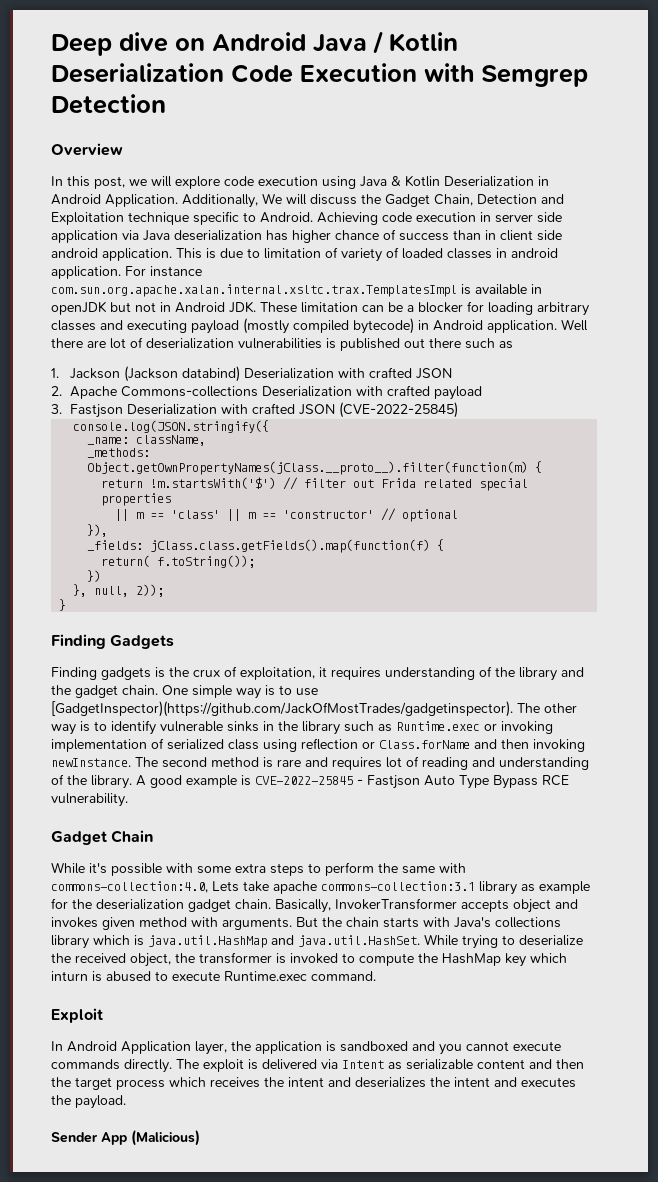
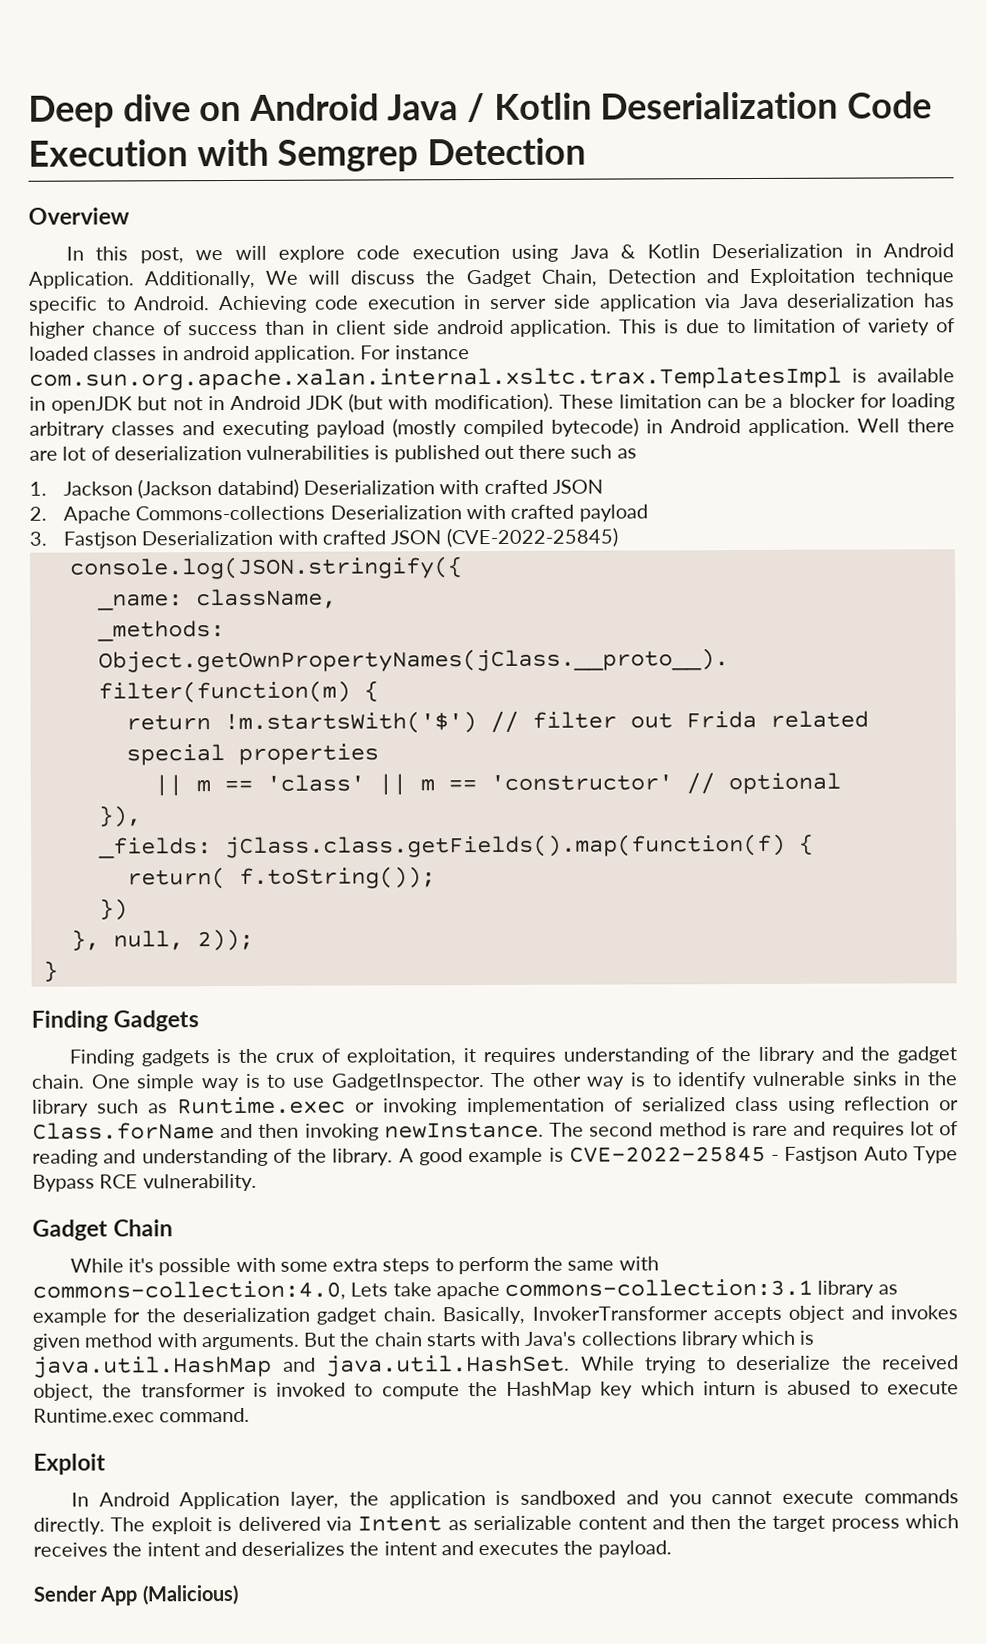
[229,301,256,313] JDK. -> [306,392,554,413] JDK (but with modification).
[51,701,513,717] [GadgetInspector)(https://github.com/JackOfMostTrades/gadgetinspector). -> [330,1073,485,1091] GadgetInspector.

